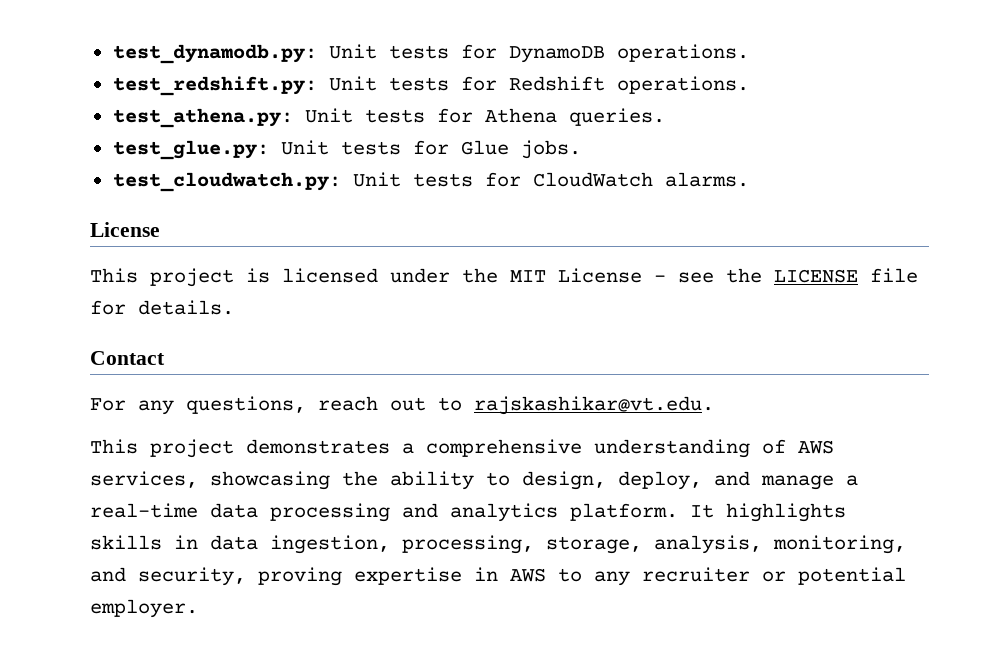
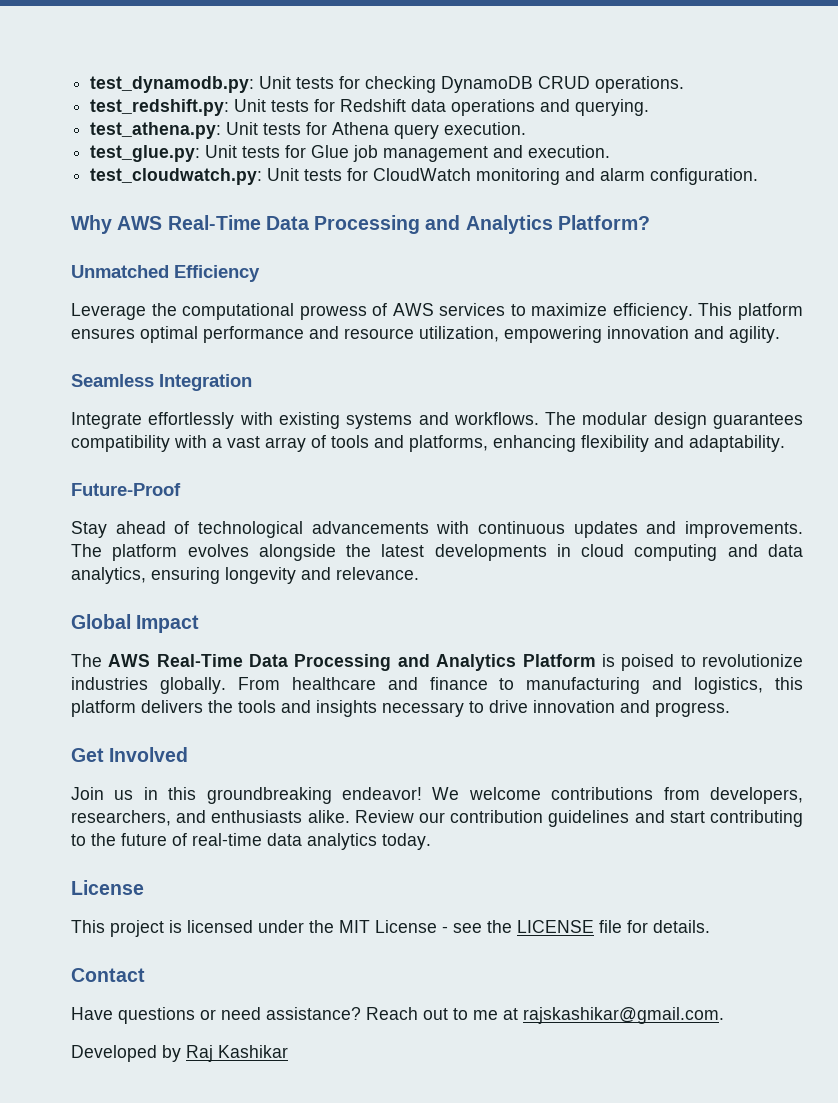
[508,46,605,63] DynamoDB -> [365,76,591,93] checking DynamoDB CRUD
[616,76,749,94] operations. -> [411,99,650,116] data operations and querying.
[568,108,665,126] queries. -> [394,122,527,139] query execution.
[520,140,581,159] jobs. -> [353,145,611,162] job management and execution.
[664,172,749,187] alarms. -> [476,168,759,185] [71,215,650,234] [71,265,260,282] [71,303,803,320] [71,326,780,343] [71,374,252,391] [71,412,803,429] [71,435,785,452] [71,483,181,496] [71,521,803,538] [71,544,803,561] [71,567,419,584] [71,614,200,633] [71,654,804,671] [71,677,803,694] [71,700,730,717] [71,747,189,762] [71,787,803,804] [71,810,803,827] [71,833,431,850] monitoring and alarm configuration. // Why AWS Real-Time Data Processing and Analytics Platform? // Unmatched Efficiency // Leverage the computational prowess of AWS services to maximize efficiency. This platform ensures optimal performance and resource utilization, empowering innovation and agility. // Seamless Integration // Integrate effortlessly with existing systems and workflows. The modular design guarantees compatibility with a vast array of tools and platforms, enhancing flexibility and adaptability. // Future-Proof // Stay ahead of technological advancements with continuous updates and improvements. The platform evolves alongside the latest developments in cloud computing and data analytics, ensuring longevity and relevance. // Global Impact // The AWS Real-Time Data Processing and Analytics Platform is poised to revolutionize industries globally. From healthcare and finance to manufacturing and logistics, this platform delivers the tools and insights necessary to drive innovation and progress. // Get Involved // Join us in this groundbreaking endeavor! We welcome contributions from developers, researchers, and enthusiasts alike. Review our contribution guidelines and start contributing to the future of real-time data analytics today.
[90,396,714,415] [90,439,834,458] [90,471,858,490] [90,503,846,522] [90,535,906,554] [90,567,906,586] [90,599,198,618] For any questions, reach out to rajskashikar@vt.edu. // This project demonstrates a comprehensive understanding of AWS services, showcasing the ability to design, deploy, and manage a real-time data processing and analytics platform. It highlights skills in data ingestion, processing, storage, analysis, monitoring, and security, proving expertise in AWS to any recruiter or potential employer. -> [71,1007,724,1024] [71,1045,288,1062] Have questions or need assistance? Reach out to me at rajskashikar@gmail.com. // Developed by Raj Kashikar

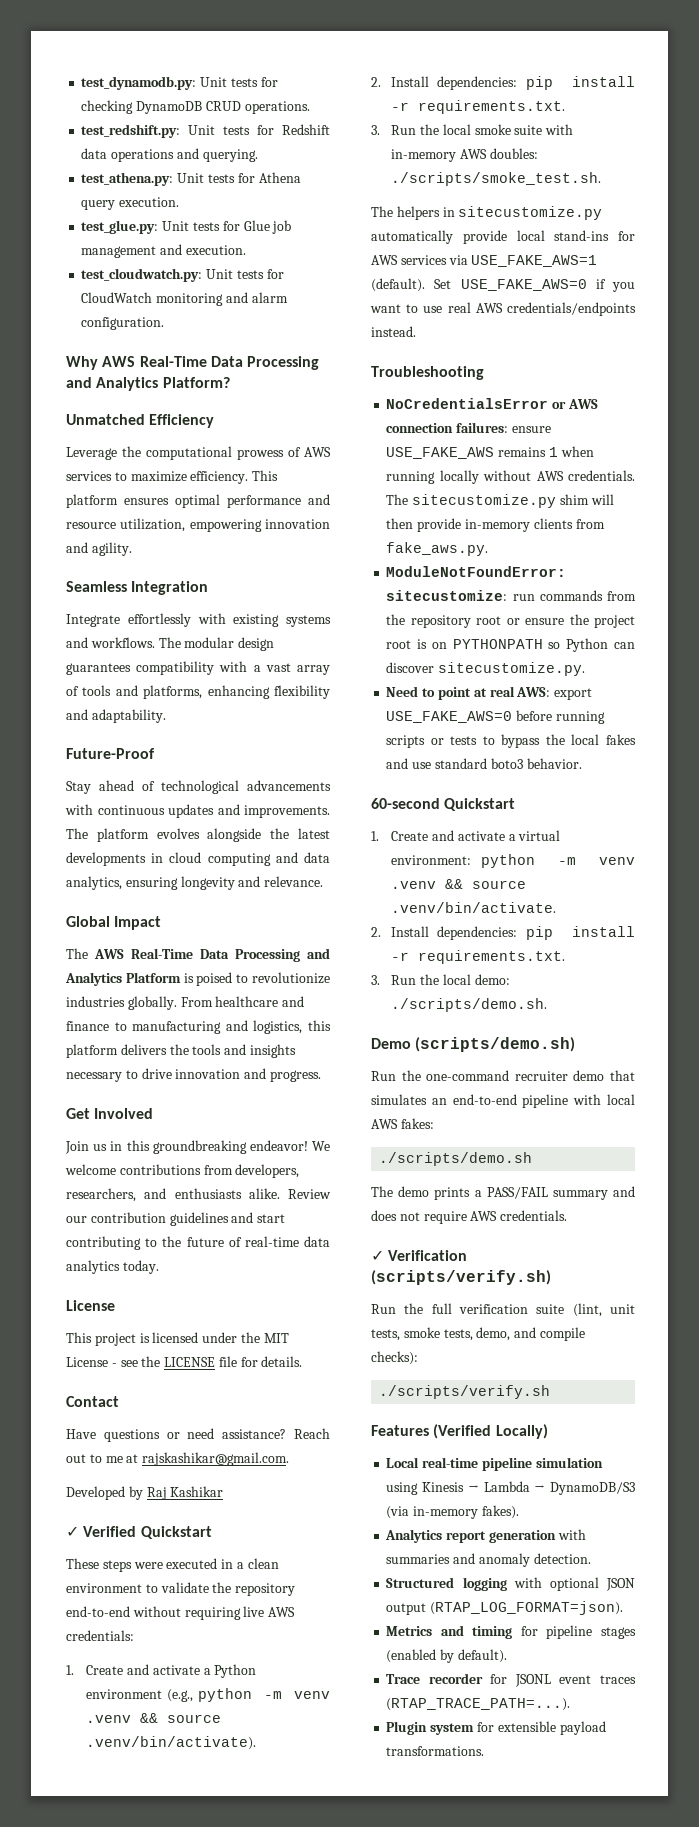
(288, 1051) none -> [66,1526,212,1539] [66,1558,279,1572] [66,1582,296,1596] [66,1606,296,1620] [66,1630,134,1641] [66,1664,257,1678] [86,1688,330,1702] [86,1713,222,1723] [86,1736,257,1750] [371,76,635,90] [391,100,566,114] [371,124,574,135] [391,148,538,162] [391,172,602,186] [371,206,603,220] [371,230,635,244] [371,255,598,267] [371,278,635,292] [370,302,636,316] [371,326,416,337] [371,366,484,380] [386,398,598,409] [386,422,551,433] [386,446,594,459] [386,470,635,484] [386,494,614,508] [386,518,605,532] [386,542,489,556] [386,566,567,577] [386,590,636,601] [386,614,635,628] [386,638,635,652] [386,662,586,676] [386,686,593,700] [386,710,605,724] [386,734,636,748] [386,758,582,769] [371,798,516,811] [371,830,561,841] [391,854,635,868] [391,879,527,889] [391,902,557,913] [371,926,635,940] [391,950,566,964] [371,974,510,985] [391,998,548,1012] [371,1037,576,1052] [371,1070,635,1081] [371,1094,635,1108] [371,1118,434,1129] [379,1152,533,1166] [371,1186,635,1200] [371,1210,568,1224] [371,1250,468,1261] [371,1270,551,1285] [371,1303,635,1317] [371,1327,585,1341] [371,1351,418,1365] [379,1385,551,1399] [371,1424,548,1439] [386,1457,603,1471] [386,1481,635,1495] [386,1505,519,1519] [385,1529,586,1543] [386,1553,591,1567] [386,1577,635,1591] [386,1601,624,1615] [386,1625,636,1639] [386,1649,507,1663] [386,1673,636,1687] [386,1698,571,1711] [386,1721,606,1735] [386,1746,485,1756] // ✓ Verified Quickstart // These steps were executed in a clean environment to validate the repository end-to-end without requiring live AWS credentials: // 1. Create and activate a Python environment (e.g., python -m venv .venv && source .venv/bin/activate). // 2. Install dependencies: pip install -r requirements.txt. // 3. Run the local smoke suite with in-memory AWS doubles: ./scripts/smoke_test.sh. // The helpers in sitecustomize.py automatically provide local stand-ins for AWS services via USE_FAKE_AWS=1 (default). Set USE_FAKE_AWS=0 if you want to use real AWS credentials/endpoints instead. // Troubleshooting // NoCredentialsError or AWS connection failures: ensure USE_FAKE_AWS remains 1 when running locally without AWS credentials. The sitecustomize.py shim will then provide in-memory clients from fake_aws.py. // ModuleNotFoundError: sitecustomize: run commands from the repository root or ensure the project root is on PYTHONPATH so Python can discover sitecustomize.py. // Need to point at real AWS: export USE_FAKE_AWS=0 before running scripts or tests to bypass the local fakes and use standard boto3 behavior. // 60-second Quickstart // 1. Create and activate a virtual environment: python -m venv .venv && source .venv/bin/activate. // 2. Install dependencies: pip install -r requirements.txt. // 3. Run the local demo: ./scripts/demo.sh. // Demo (scripts/demo.sh) // Run the one-command recruiter demo that simulates an end-to-end pipeline with local AWS fakes: // ./scripts/demo.sh // The demo prints a PASS/FAIL summary and does not require AWS credentials. // ✓ Verification (scripts/verify.sh) // Run the full verification suite (lint, unit tests, smoke tests, demo, and compile checks): // ./scripts/verify.sh // Features (Verified Locally) // Local real-time pipeline simulation using Kinesis → Lambda → DynamoDB/S3 (via in-memory fakes). // Analytics report generation with summaries and anomaly detection. // Structured logging with optional JSON output (RTAP_LOG_FORMAT=json). // Metrics and timing for pipeline stages (enabled by default). // Trace recorder for JSONL event traces (RTAP_TRACE_PATH=...). // Plugin system for extensible payload transformations.

